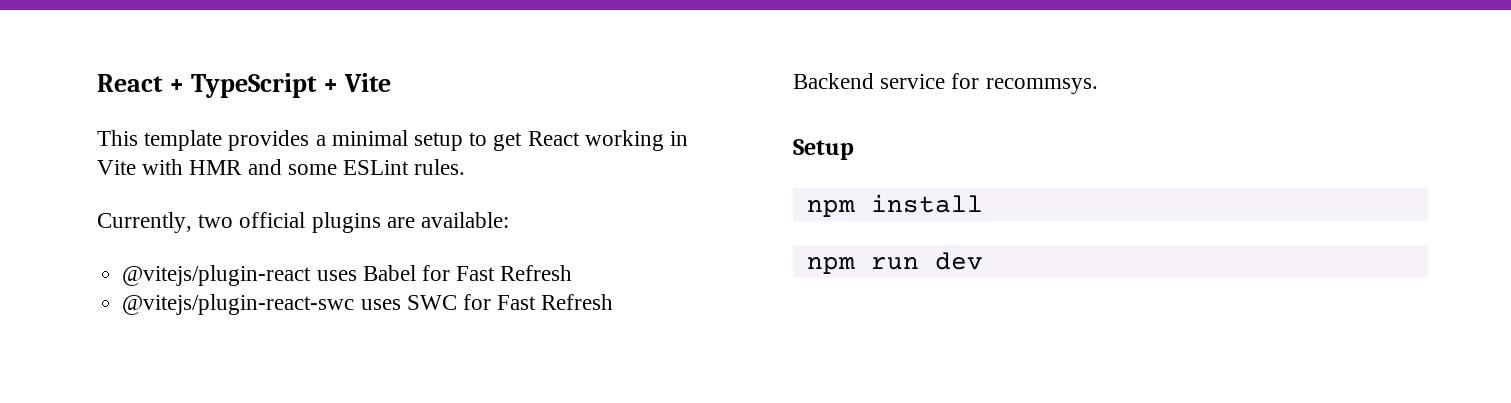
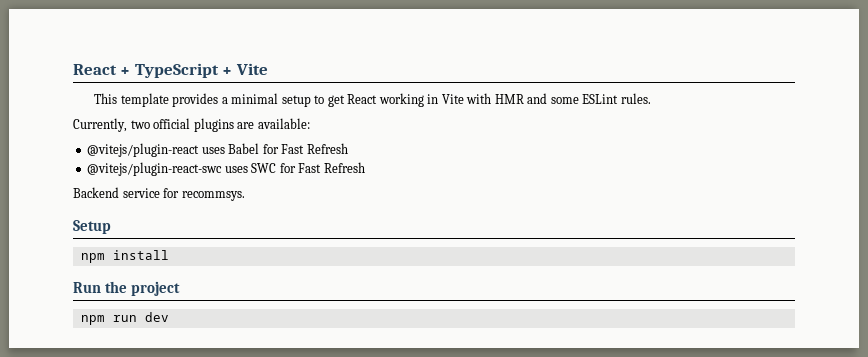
(983, 203) none -> [73,281,181,296] // Run the project

